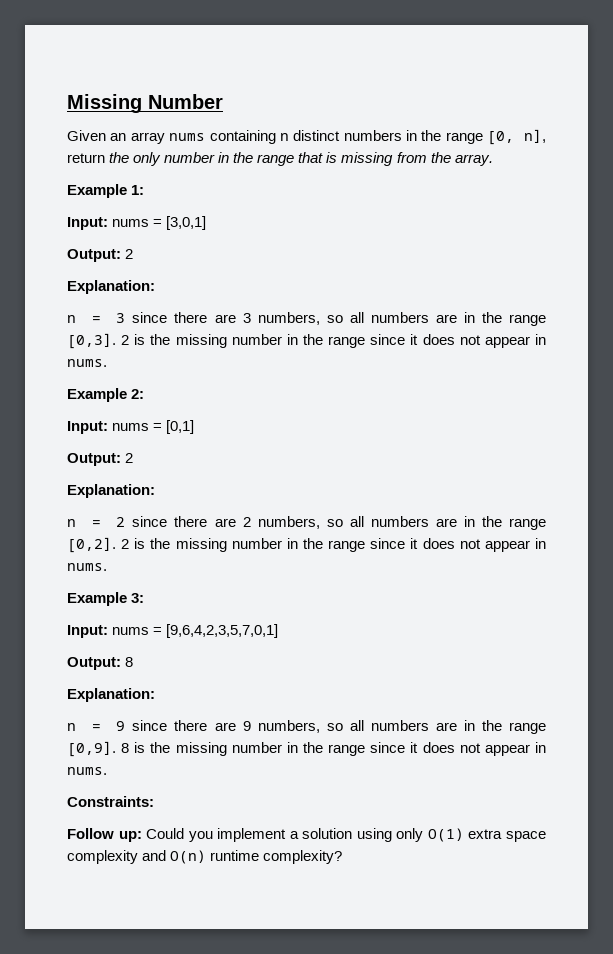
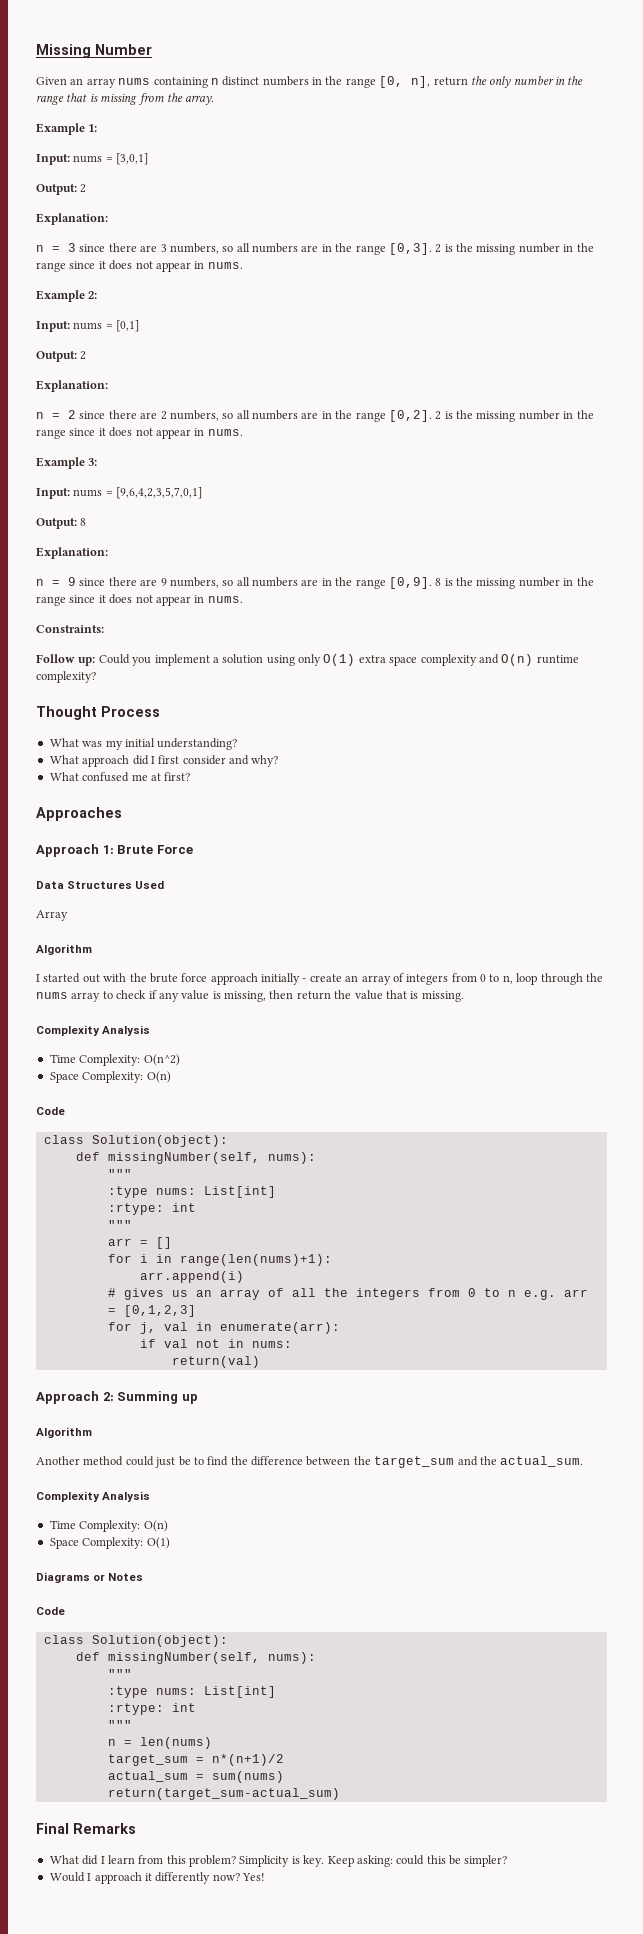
(343, 857) none -> [36,706,160,720] [49,738,238,750] [49,755,279,767] [49,772,191,782] [36,807,122,821] [36,844,193,857] [36,881,165,889] [36,910,68,921] [36,944,92,955] [36,973,603,985] [36,990,464,1002] [36,1025,151,1036] [49,1054,180,1066] [49,1071,171,1083] [36,1107,65,1115] [43,1135,228,1147] [75,1152,316,1164] [107,1169,132,1178] [107,1186,276,1198] [107,1203,196,1215] [107,1220,132,1229] [107,1237,172,1249] [107,1254,332,1266] [139,1271,244,1283] [107,1288,588,1300] [107,1305,196,1317] [107,1322,340,1334] [139,1339,292,1348] [171,1356,260,1368] [36,1391,198,1404] [36,1427,92,1438] [36,1456,584,1468] [36,1491,151,1502] [49,1520,168,1532] [49,1537,170,1549] [36,1572,144,1583] [36,1607,65,1615] [43,1635,228,1647] [75,1652,316,1664] [107,1669,132,1678] [107,1686,276,1698] [107,1703,196,1715] [107,1720,132,1729] [107,1737,212,1749] [107,1754,284,1766] [107,1771,284,1783] [107,1788,340,1800] [36,1823,136,1834] [49,1855,508,1867] [49,1872,265,1884] // Thought Process // What was my initial understanding? // What approach did I first consider and why? // What confused me at first? // Approaches // Approach 1: Brute Force // Data Structures Used // Array // Algorithm // I started out with the brute force approach initially - create an array of integers from 0 to n, loop through the nums array to check if any value is missing, then return the value that is missing. // Complexity Analysis // Time Complexity: O(n^2) // Space Complexity: O(n) // Code // class Solution(object): // def missingNumber(self, nums): // """ // :type nums: List[int] // :rtype: int // """ // arr = [] // for i in range(len(nums)+1): // arr.append(i) // # gives us an array of all the integers from 0 to n e.g. arr = [0,1,2,3] // for j, val in enumerate(arr): // if val not in nums: // return(val) // Approach 2: Summing up // Algorithm // Another method could just be to find the difference between the target_sum and the actual_sum. // Complexity Analysis // Time Complexity: O(n) // Space Complexity: O(1) // Diagrams or Notes // Code // class Solution(object): // def missingNumber(self, nums): // """ // :type nums: List[int] // :rtype: int // """ // n = len(nums) // target_sum = n*(n+1)/2 // actual_sum = sum(nums) // return(target_sum-actual_sum) // Final Remarks // What did I learn from this problem? Simplicity is key. Keep asking: could this be simpler? // Would I approach it differently now? Yes!

